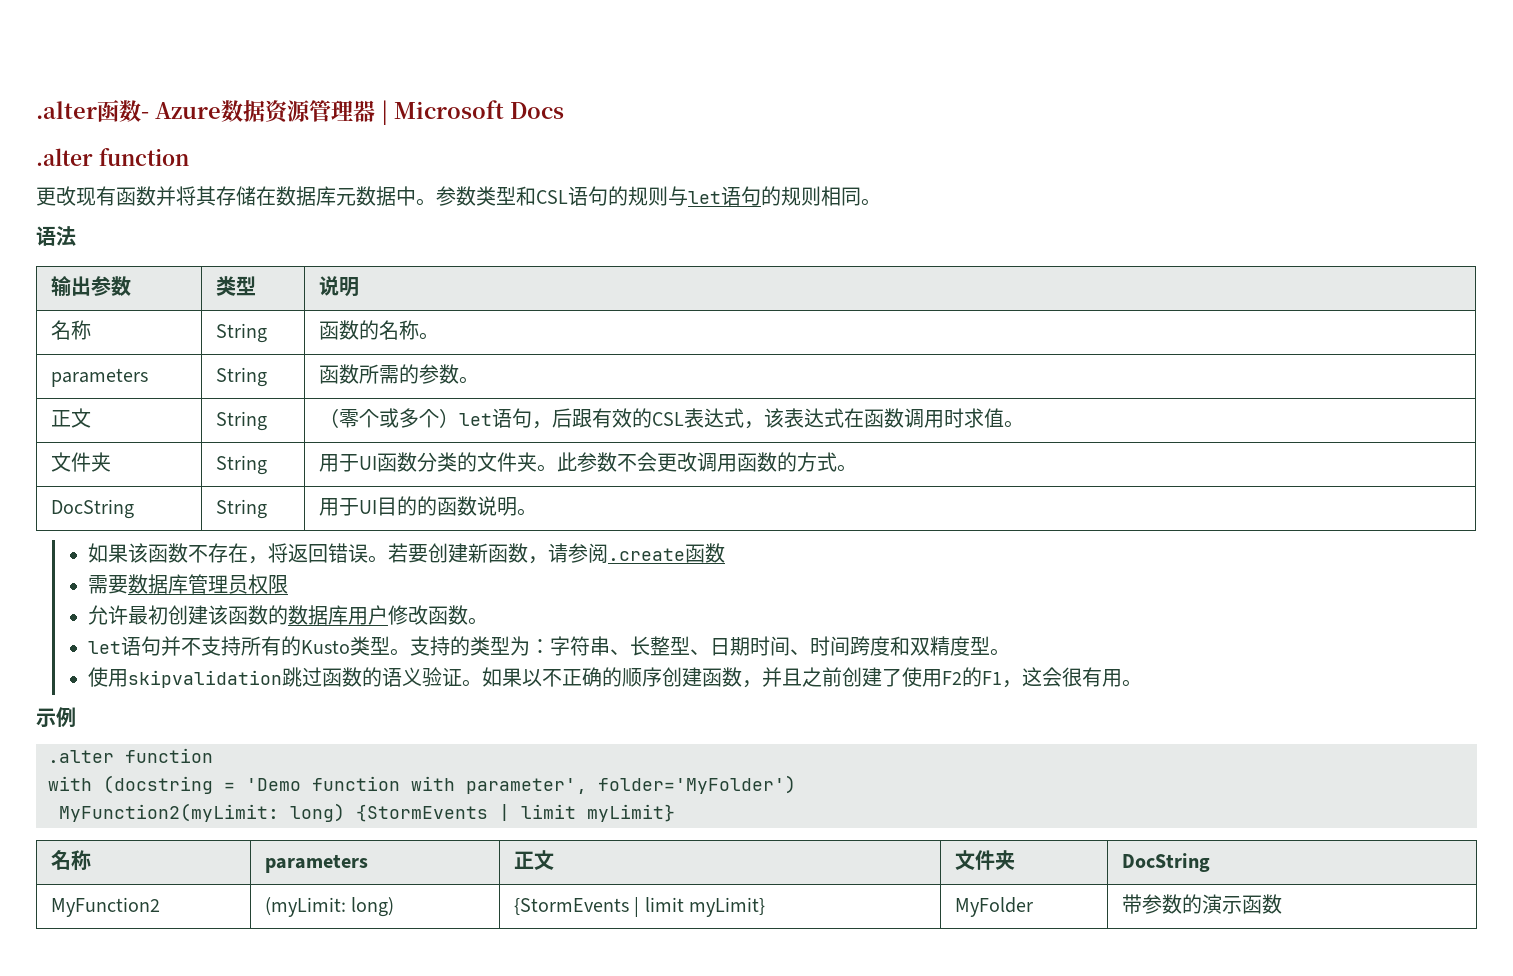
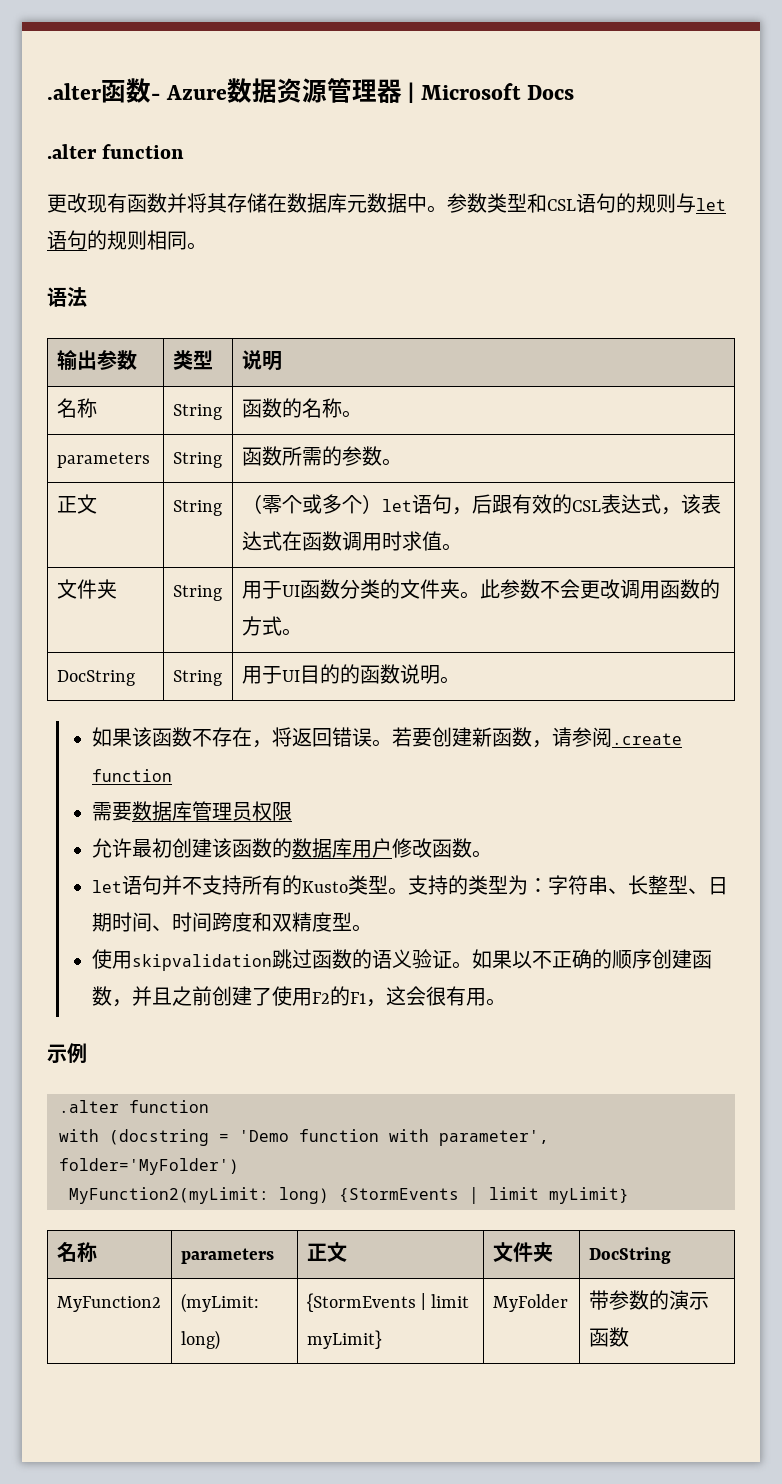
[685,543,726,563] 函数 -> [92,769,173,782] function

